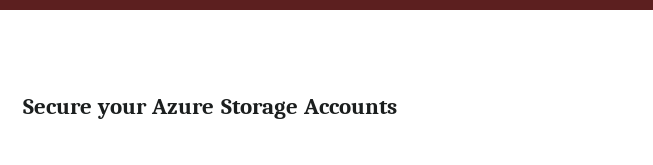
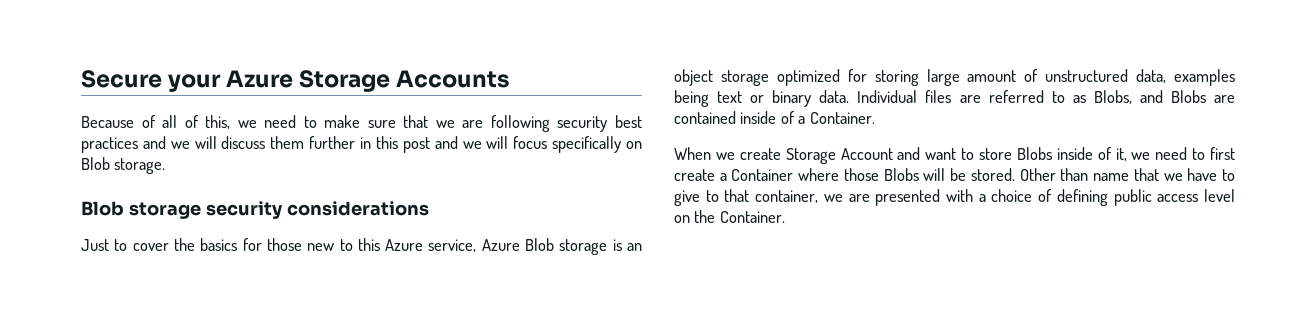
(397, 106) none -> [81,115,643,132] [81,136,643,153] [81,157,166,174] [81,201,429,219] [81,238,642,255] [674,69,1235,86] [674,90,1235,107] [674,111,875,124] [674,147,1235,164] [674,168,1235,181] [674,189,1235,206] [674,210,785,223] // Because of all of this, we need to make sure that we are following security best practices and we will discuss them further in this post and we will focus specifically on Blob storage. // Blob storage security considerations // Just to cover the basics for those new to this Azure service, Azure Blob storage is an object storage optimized for storing large amount of unstructured data, examples being text or binary data. Individual files are referred to as Blobs, and Blobs are contained inside of a Container. // When we create Storage Account and want to store Blobs inside of it, we need to first create a Container where those Blobs will be stored. Other than name that we have to give to that container, we are presented with a choice of defining public access level on the Container.

